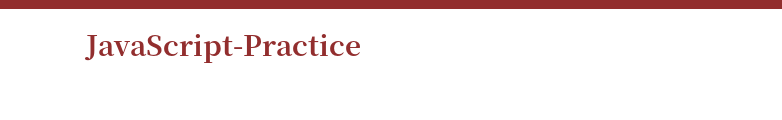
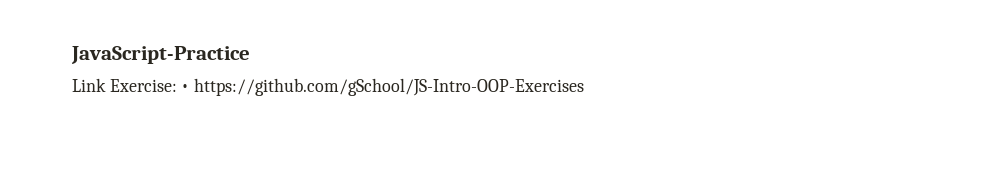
(361, 48) none -> [72,78,585,96] // Link Exercise: • https://github.com/gSchool/JS-Intro-OOP-Exercises

